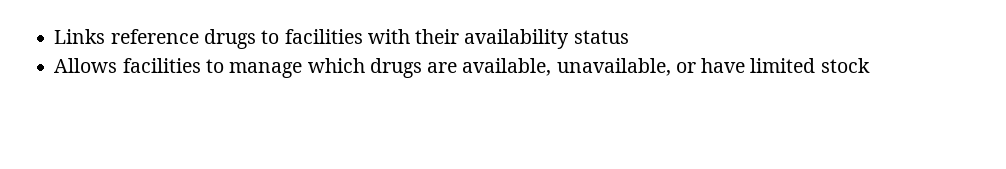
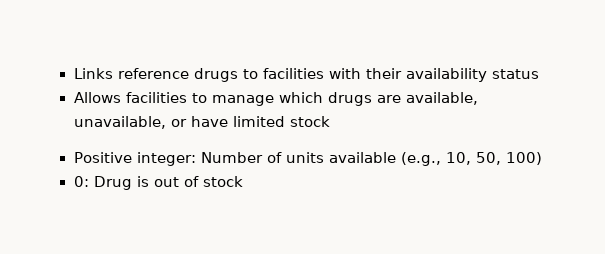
(870, 65) none -> [73,152,542,166] [73,176,243,190] // Positive integer: Number of units available (e.g., 10, 50, 100) // 0: Drug is out of stock

